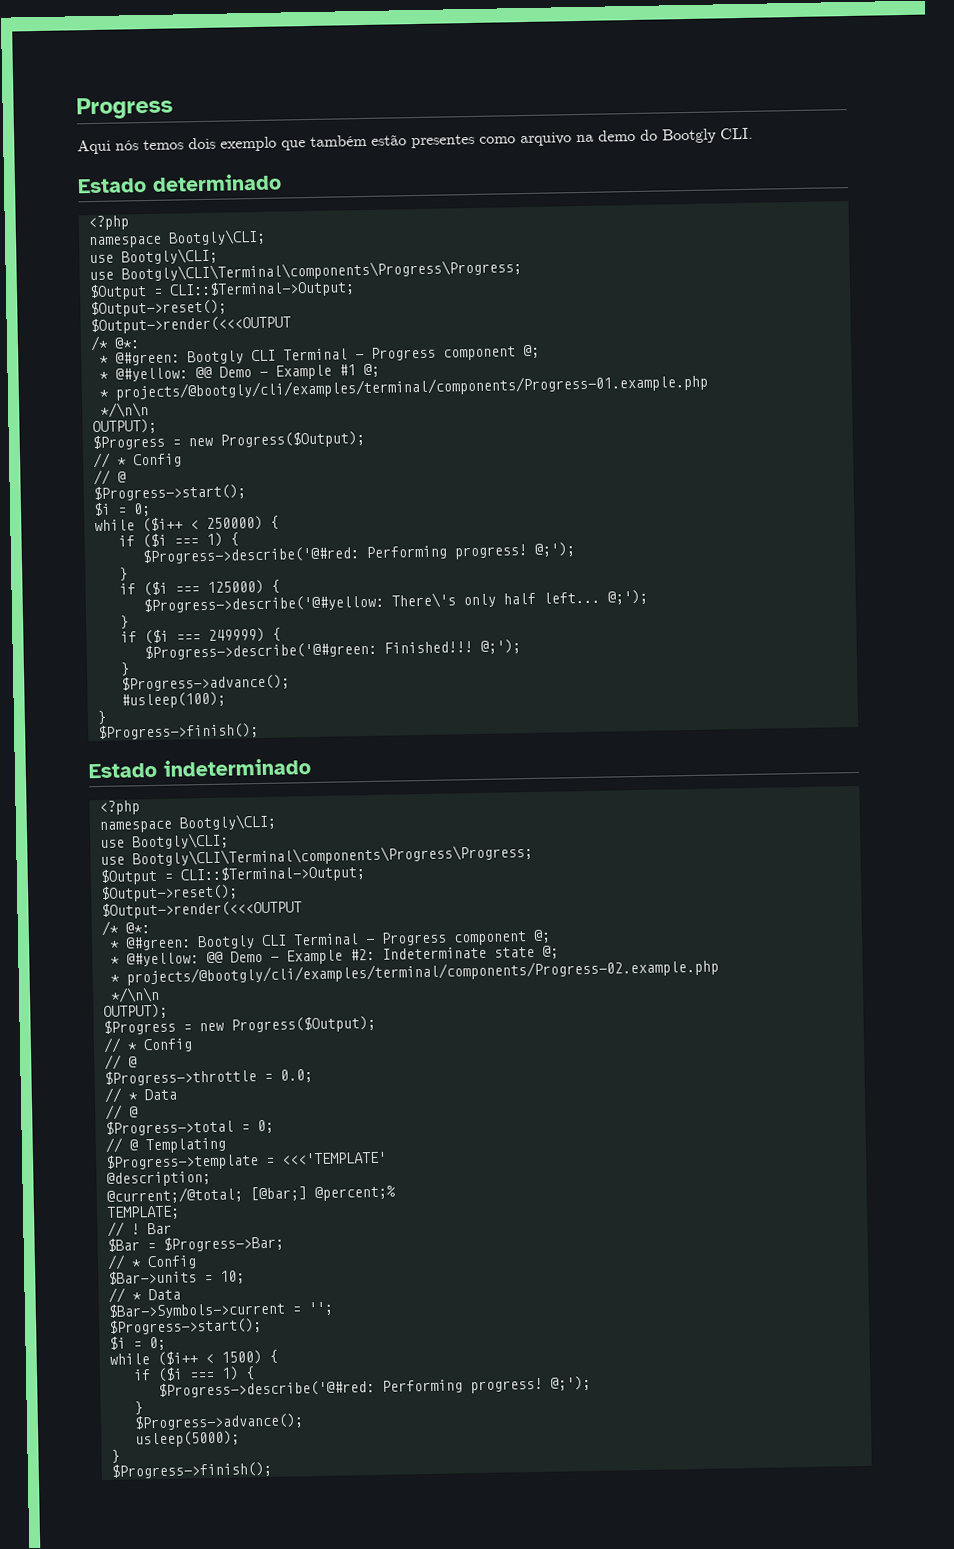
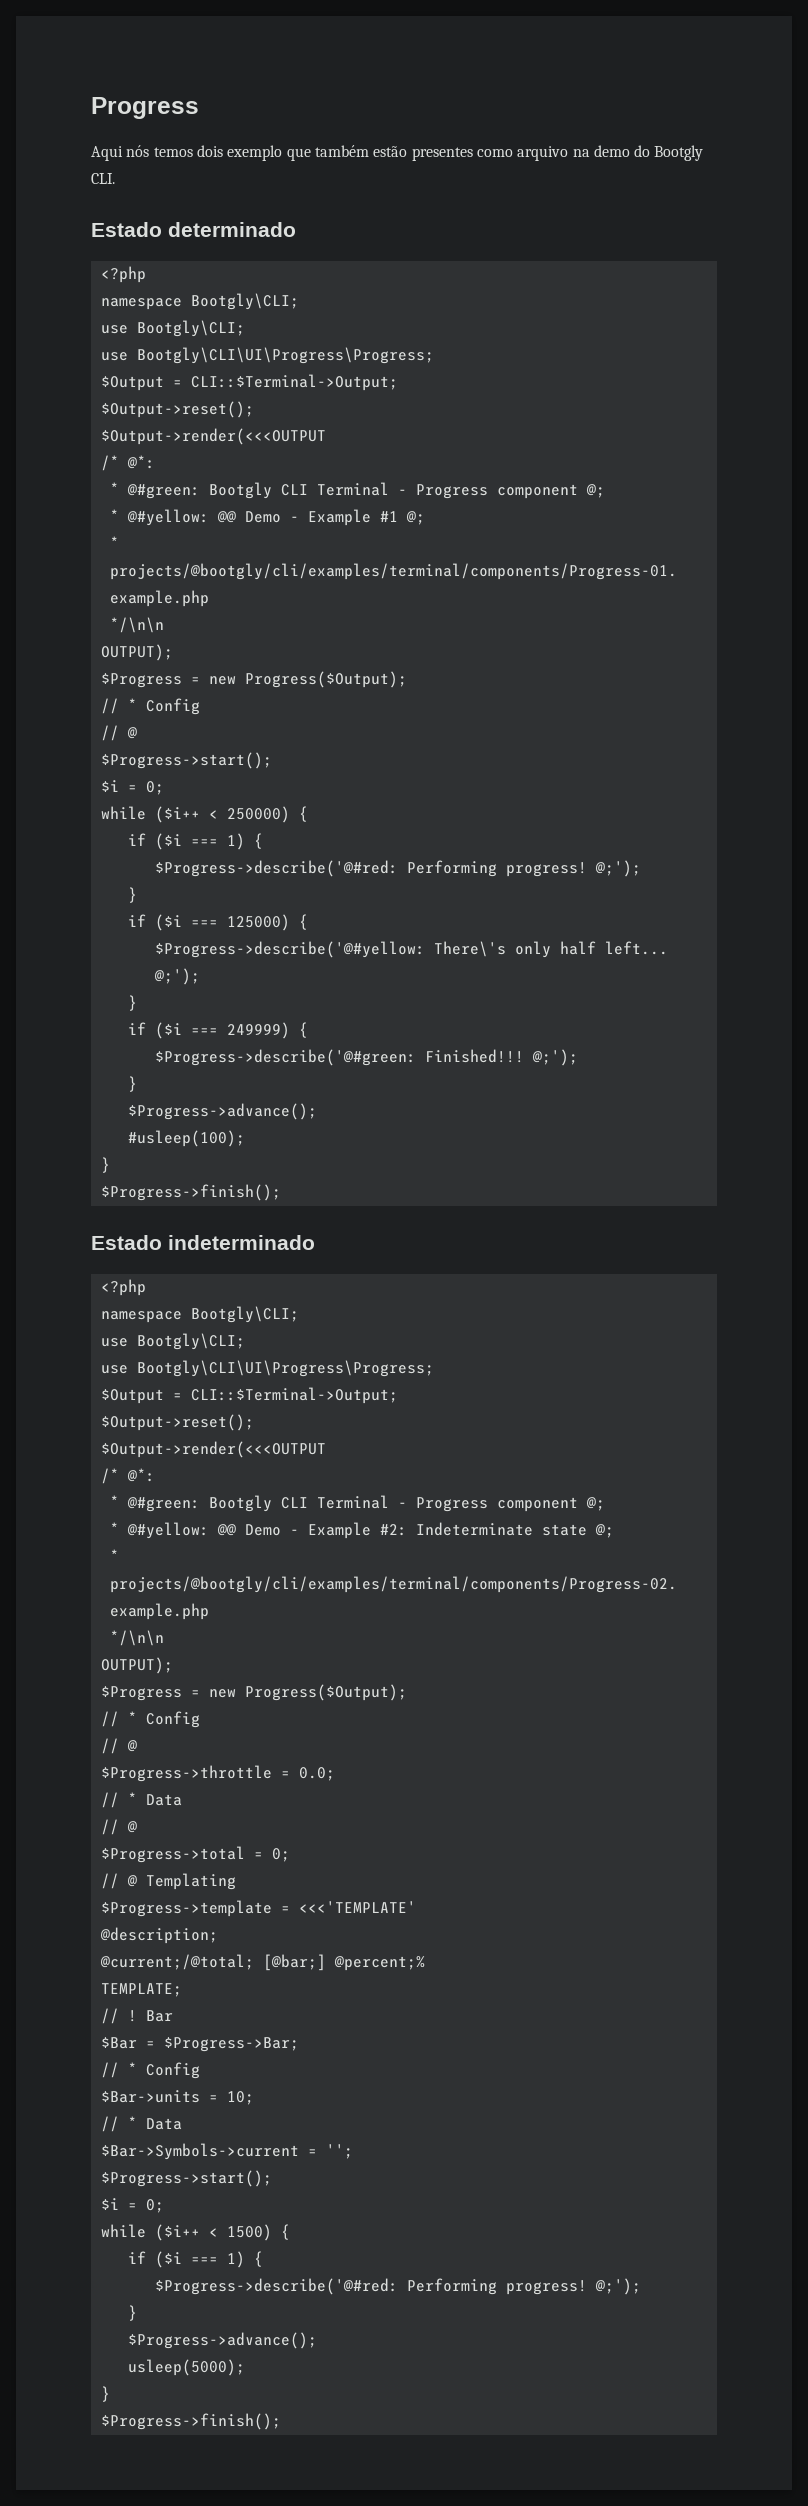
[120,259,522,283] Bootgly\CLI\Terminal\components\Progress\Progress; -> [136,347,434,364] Bootgly\CLI\UI\Progress\Progress;
[131,843,533,868] Bootgly\CLI\Terminal\components\Progress\Progress; -> [136,1360,434,1377] Bootgly\CLI\UI\Progress\Progress;

